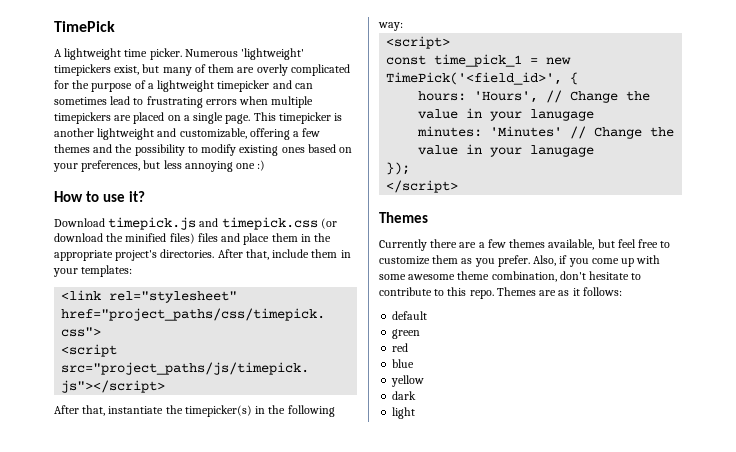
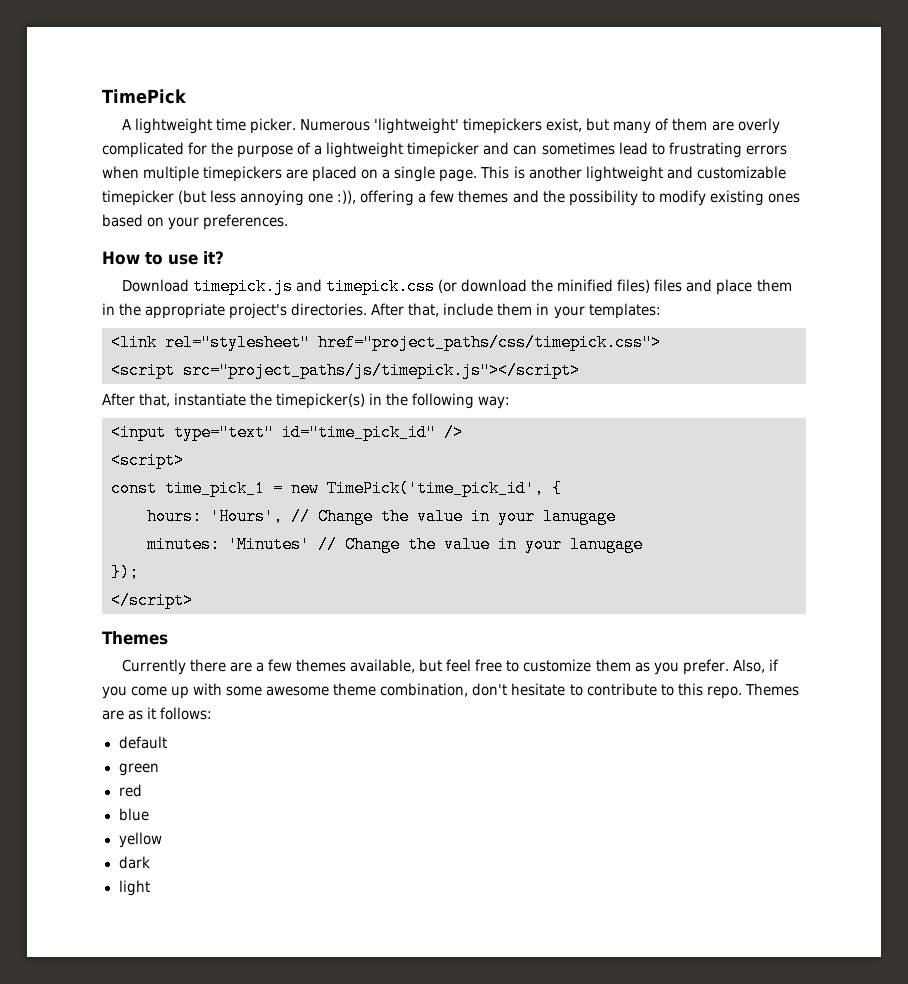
[278,112,331,124] timepicker -> (510, 172) none
[179,128,247,139] customizable, -> [696,166,786,179] [102,190,357,206] customizable timepicker (but less annoying one :)),
[81,160,266,172] preferences, but less annoying one :) -> [203,214,289,230] preferences.
(403, 26) none -> [111,424,463,441] // <input type="text" id="time_pick_id" />
[386,72,563,85] TimePick('<field_id>', -> [327,480,544,497] TimePick('time_pick_id',

